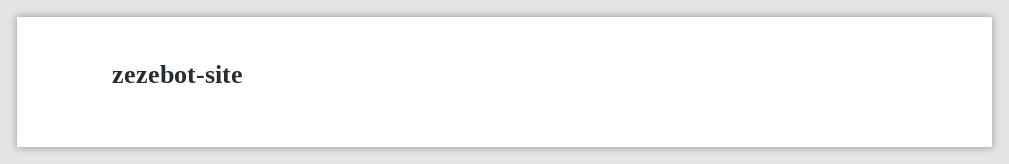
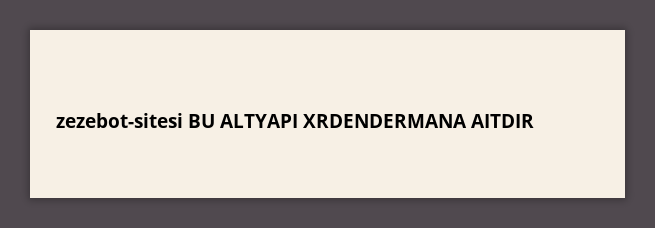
[112,65,243,83] zezebot-site -> [56,113,534,128] zezebot-sitesi BU ALTYAPI XRDENDERMANA AITDIR

